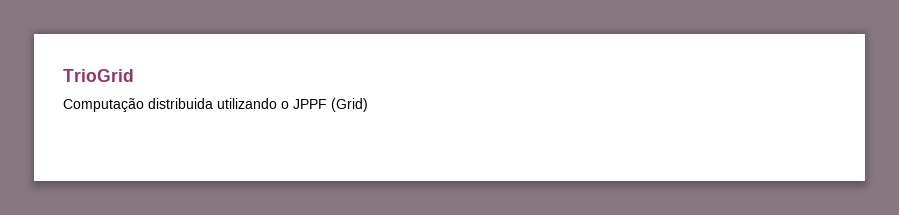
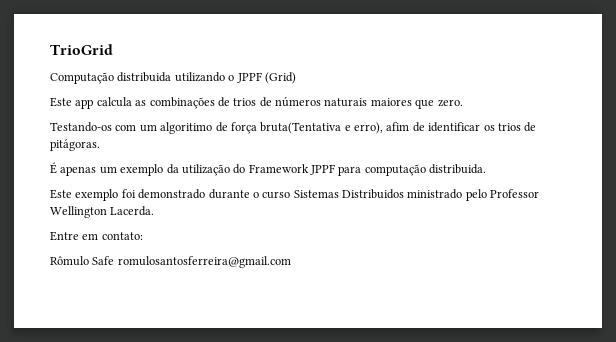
(368, 105) none -> [50,96,463,109] [50,122,537,134] [50,139,100,151] [50,162,487,176] [50,189,540,201] [50,206,155,218] [50,231,143,241] [50,256,291,268] // Este app calcula as combinações de trios de números naturais maiores que zero. // Testando-os com um algoritimo de força bruta(Tentativa e erro), afim de identificar os trios de pitágoras. // É apenas um exemplo da utilização do Framework JPPF para computação distribuida. // Este exemplo foi demonstrado durante o curso Sistemas Distribuidos ministrado pelo Professor Wellington Lacerda. // Entre em contato: // Rômulo Safe romulosantosferreira@gmail.com

